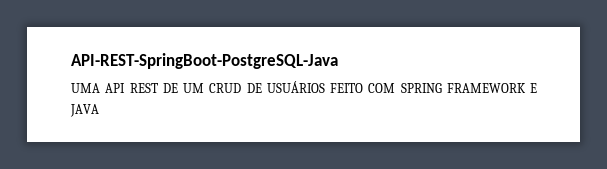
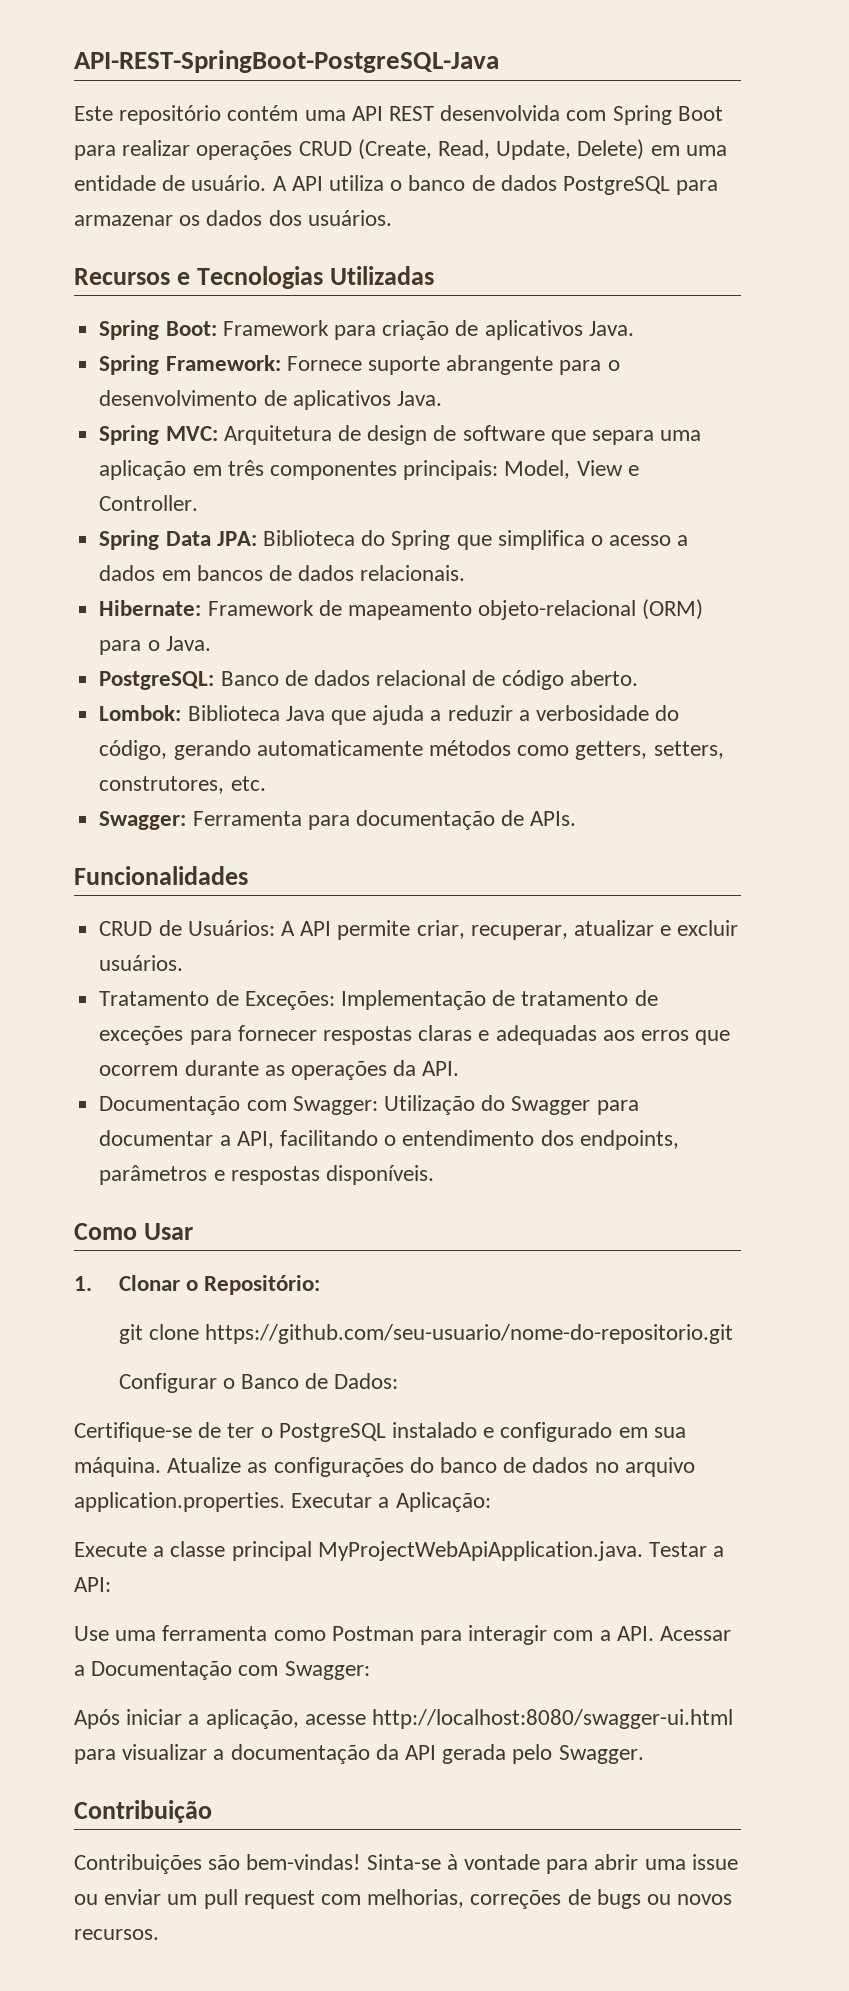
[71,81,537,93] [70,104,99,117] UMA API REST DE UM CRUD DE USUÁRIOS FEITO COM SPRING FRAMEWORK E JAVA -> [74,105,723,125] [74,139,727,160] [74,175,719,195] [74,210,392,226] [74,266,434,289] [99,320,634,340] [99,355,620,375] [99,390,442,410] [99,425,702,445] [99,460,639,480] [99,495,199,511] [99,530,689,550] [99,565,466,581] [99,599,704,620] [99,636,211,655] [99,670,638,690] [99,705,680,725] [99,740,724,760] [99,776,266,794] [99,810,577,830] [74,866,248,885] [99,920,739,940] [99,955,184,971] [99,990,658,1010] [99,1025,731,1045] [99,1060,460,1080] [99,1095,639,1115] [99,1130,679,1150] [99,1165,434,1185] [74,1223,193,1240] [74,1275,321,1295] [118,1324,734,1344] [118,1373,399,1393] [74,1422,686,1442] [74,1457,695,1477] [74,1492,491,1512] [74,1541,725,1561] [74,1577,111,1592] [74,1625,732,1645] [74,1661,370,1680] [74,1709,734,1729] [74,1744,644,1764] [74,1800,212,1823] [74,1854,738,1874] [74,1889,733,1909] [74,1929,159,1940] Este repositório contém uma API REST desenvolvida com Spring Boot para realizar operações CRUD (Create, Read, Update, Delete) em uma entidade de usuário. A API utiliza o banco de dados PostgreSQL para armazenar os dados dos usuários. // Recursos e Tecnologias Utilizadas // Spring Boot: Framework para criação de aplicativos Java. // Spring Framework: Fornece suporte abrangente para o desenvolvimento de aplicativos Java. // Spring MVC: Arquitetura de design de software que separa uma aplicação em três componentes principais: Model, View e Controller. // Spring Data JPA: Biblioteca do Spring que simplifica o acesso a dados em bancos de dados relacionais. // Hibernate: Framework de mapeamento objeto-relacional (ORM) para o Java. // PostgreSQL: Banco de dados relacional de código aberto. // Lombok: Biblioteca Java que ajuda a reduzir a verbosidade do código, gerando automaticamente métodos como getters, setters, construtores, etc. // Swagger: Ferramenta para documentação de APIs. // Funcionalidades // CRUD de Usuários: A API permite criar, recuperar, atualizar e excluir usuários. // Tratamento de Exceções: Implementação de tratamento de exceções para fornecer respostas claras e adequadas aos erros que ocorrem durante as operações da API. // Documentação com Swagger: Utilização do Swagger para documentar a API, facilitando o entendimento dos endpoints, parâmetros e respostas disponíveis. // Como Usar // 1. Clonar o Repositório: // git clone https://github.com/seu-usuario/nome-do-repositorio.git // Configurar o Banco de Dados: // Certifique-se de ter o PostgreSQL instalado e configurado em sua máquina. Atualize as configurações do banco de dados no arquivo application.properties. Executar a Aplicação: // Execute a classe principal MyProjectWebApiApplication.java. Testar a API: // Use uma ferramenta como Postman para interagir com a API. Acessar a Documentação com Swagger: // Após iniciar a aplicação, acesse http://localhost:8080/swagger-ui.html para visualizar a documentação da API gerada pelo Swagger. // Contribuição // Contribuições são bem-vindas! Sinta-se à vontade para abrir uma issue ou enviar um pull request com melhorias, correções de bugs ou novos recursos.

